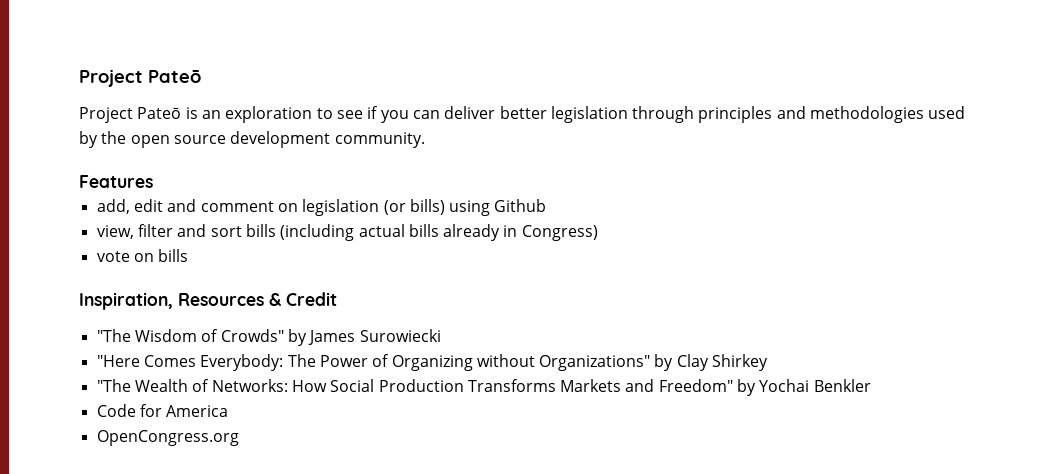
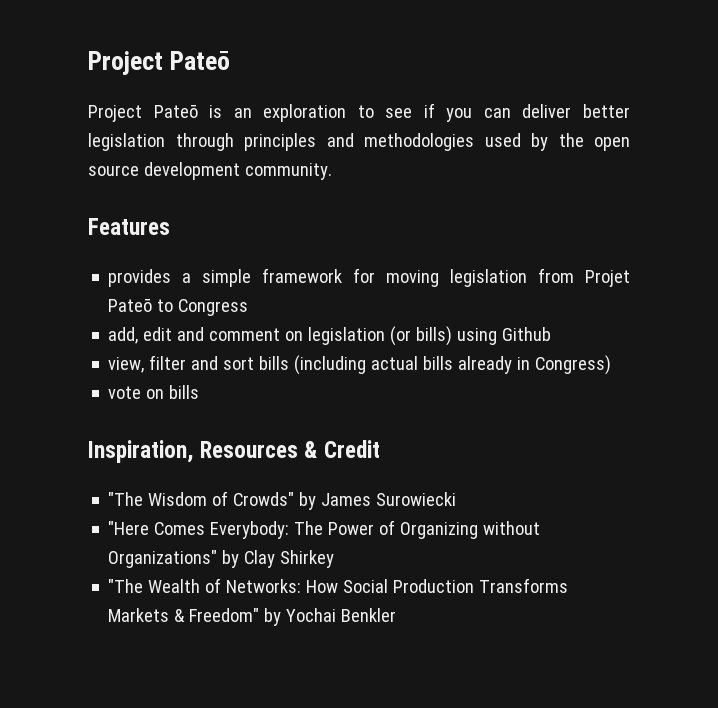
(153, 181) none -> [108,268,630,287] [108,299,249,316] // provides a simple framework for moving legislation from Projet Pateō to Congress
[625,379,655,392] and -> [174,609,186,622] &
[96,404,229,417] [96,430,239,446] // Code for America // OpenCongress.org -> (397, 615) none

